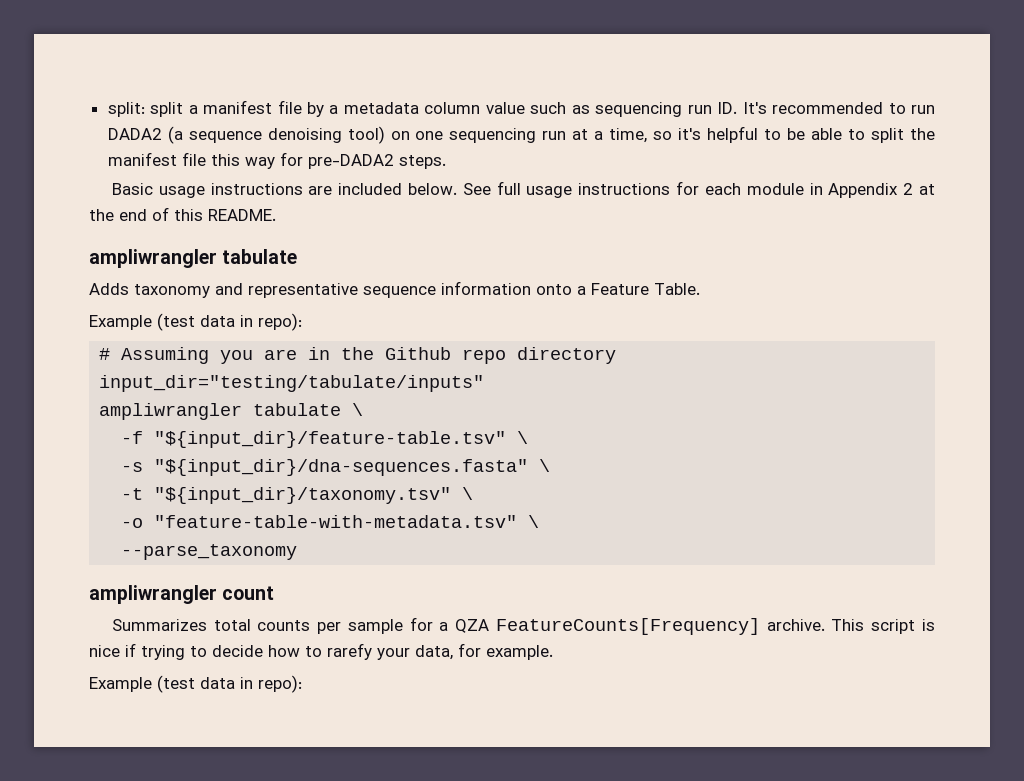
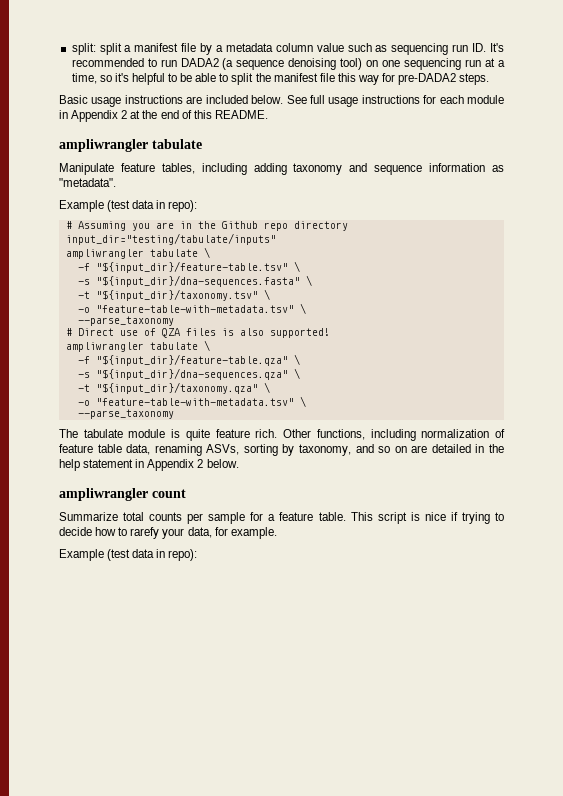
[89,283,129,295] Adds -> [59,163,287,175] Manipulate feature tables, including adding
[248,283,358,298] representative -> (368, 167) none
[536,283,700,295] onto a Feature Table. -> [491,165,504,172] [59,178,116,187] as "metadata".
(298, 552) none -> [65,328,330,338] [65,340,210,352] [77,354,300,366] [77,368,300,380] [77,382,270,394] [77,396,306,407] [77,409,174,419] [59,429,505,441] [59,444,504,456] [59,459,239,471] // # Direct use of QZA files is also supported! // ampliwrangler tabulate \ // -f "${input_dir}/feature-table.qza" \ // -s "${input_dir}/dna-sequences.qza" \ // -t "${input_dir}/taxonomy.qza" \ // -o "feature-table-with-metadata.tsv" \ // --parse_taxonomy // The tabulate module is quite feature rich. Other functions, including normalization of feature table data, renaming ASVs, sorting by taxonomy, and so on are detailed in the help statement in Appendix 2 below.
[111,619,207,631] Summarizes -> [59,512,118,521] Summarize
[455,618,825,635] QZA FeatureCounts[Frequency] archive. -> [279,512,346,521] feature table.

